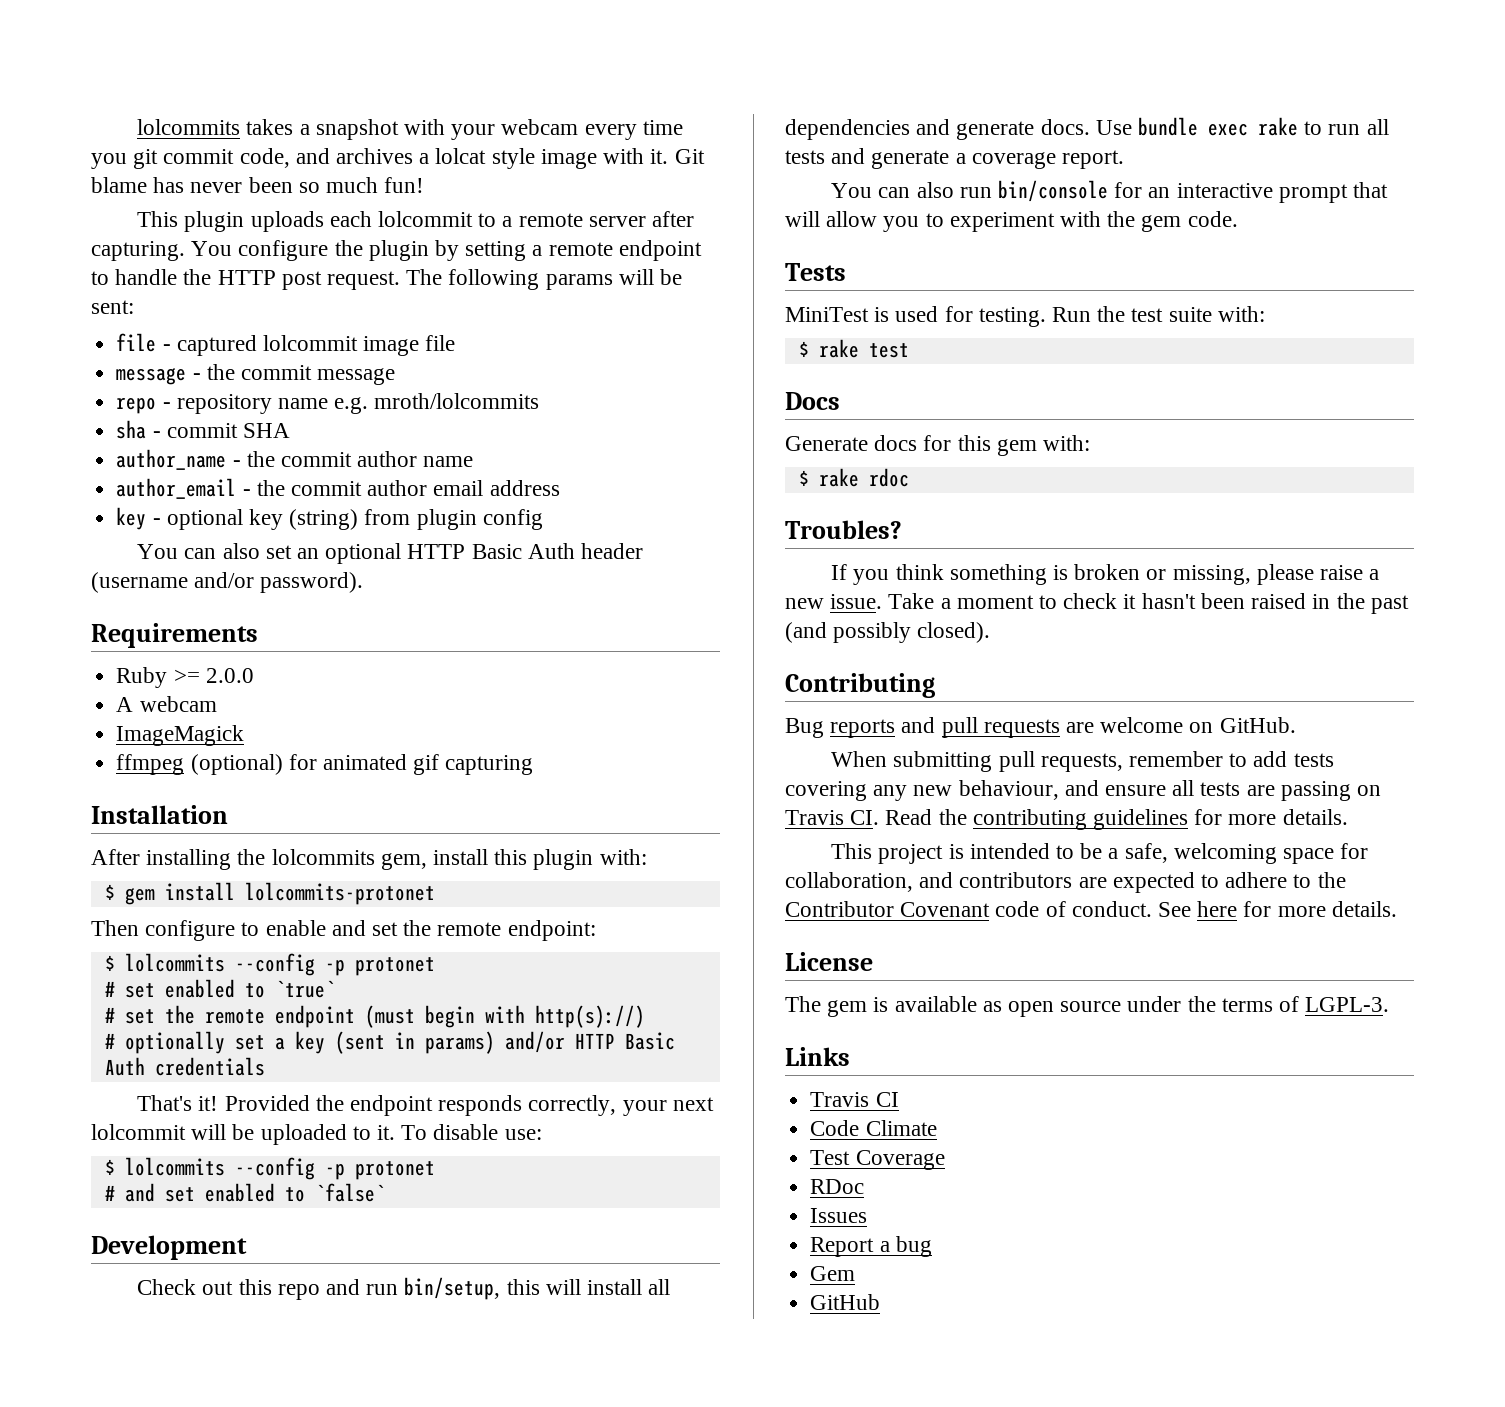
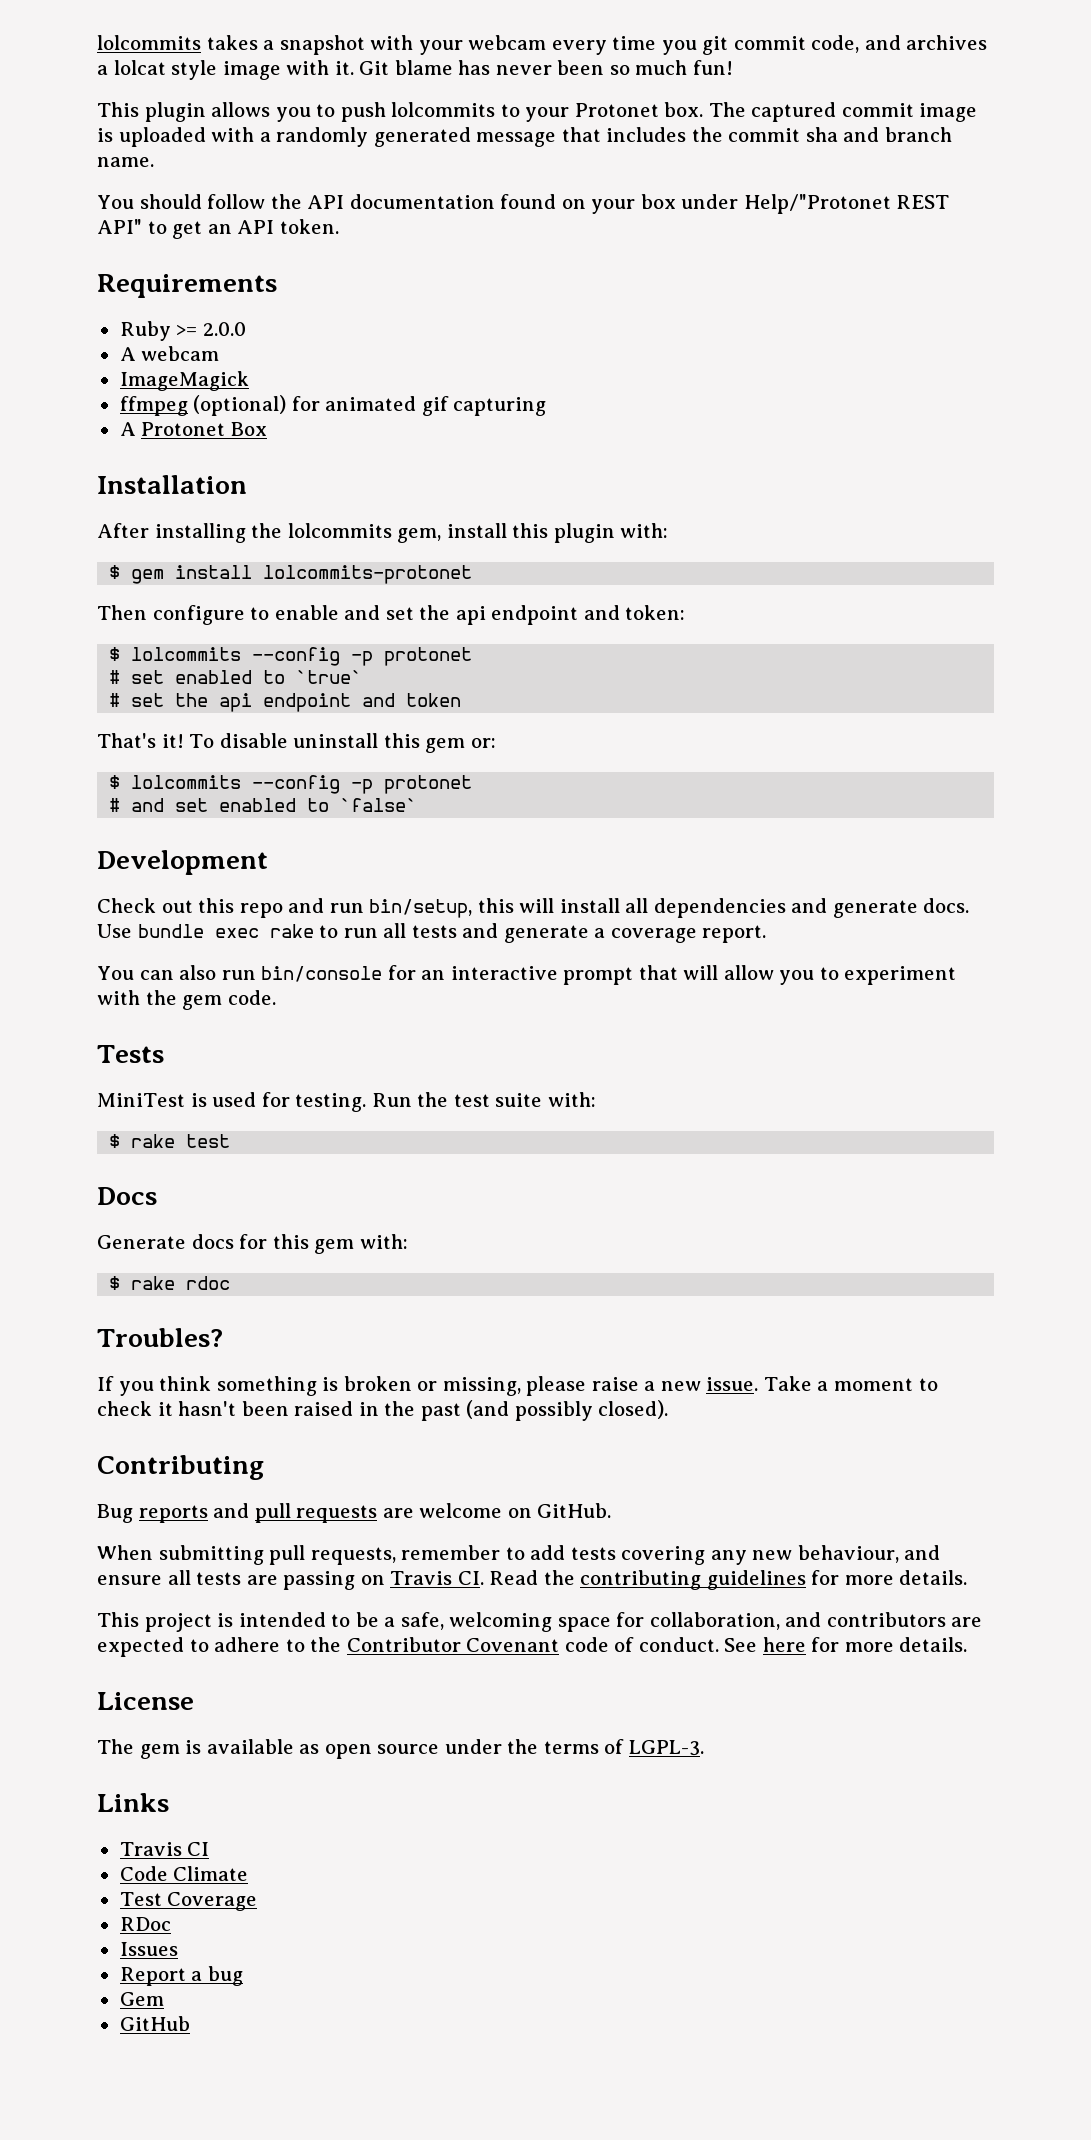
[250,211,695,232] [91,240,702,261] [91,269,683,290] [91,300,134,314] [116,333,456,356] [116,364,396,385] [116,393,540,414] [116,420,290,439] [116,449,474,470] [116,478,560,499] [116,507,543,530] [137,543,644,564] [91,572,364,593] uploads each lolcommit to a remote server after capturing. You configure the plugin by setting a remote endpoint to handle the HTTP post request. The following params will be sent: // file - captured lolcommit image file // message - the commit message // repo - repository name e.g. mroth/lolcommits // sha - commit SHA // author_name - the commit author name // author_email - the commit author email address // key - optional key (string) from plugin config // You can also set an optional HTTP Basic Auth header (username and/or password). -> [211,102,978,122] [97,127,952,147] [97,157,154,167] [97,194,950,214] [97,219,339,239] allows you to push lolcommits to your Protonet box. The captured commit image is uploaded with a randomly generated message that includes the commit sha and branch name. // You should follow the API documentation found on your box under Help/"Protonet REST API" to get an API token.
(534, 765) none -> [119,422,267,436] // A Protonet Box
[437,920,596,941] remote endpoint: -> [455,605,686,625] api endpoint and token:
[204,1005,645,1028] [104,1031,675,1054] [104,1057,265,1076] [137,1095,714,1116] [91,1124,542,1145] remote endpoint (must begin with http(s)://) // # optionally set a key (sent in params) and/or HTTP Basic Auth credentials // That's it! Provided the endpoint responds correctly, your next lolcommit will be uploaded to it. To disable use: -> [219,693,462,712] [97,733,496,753] api endpoint and token // That's it! To disable uninstall this gem or:

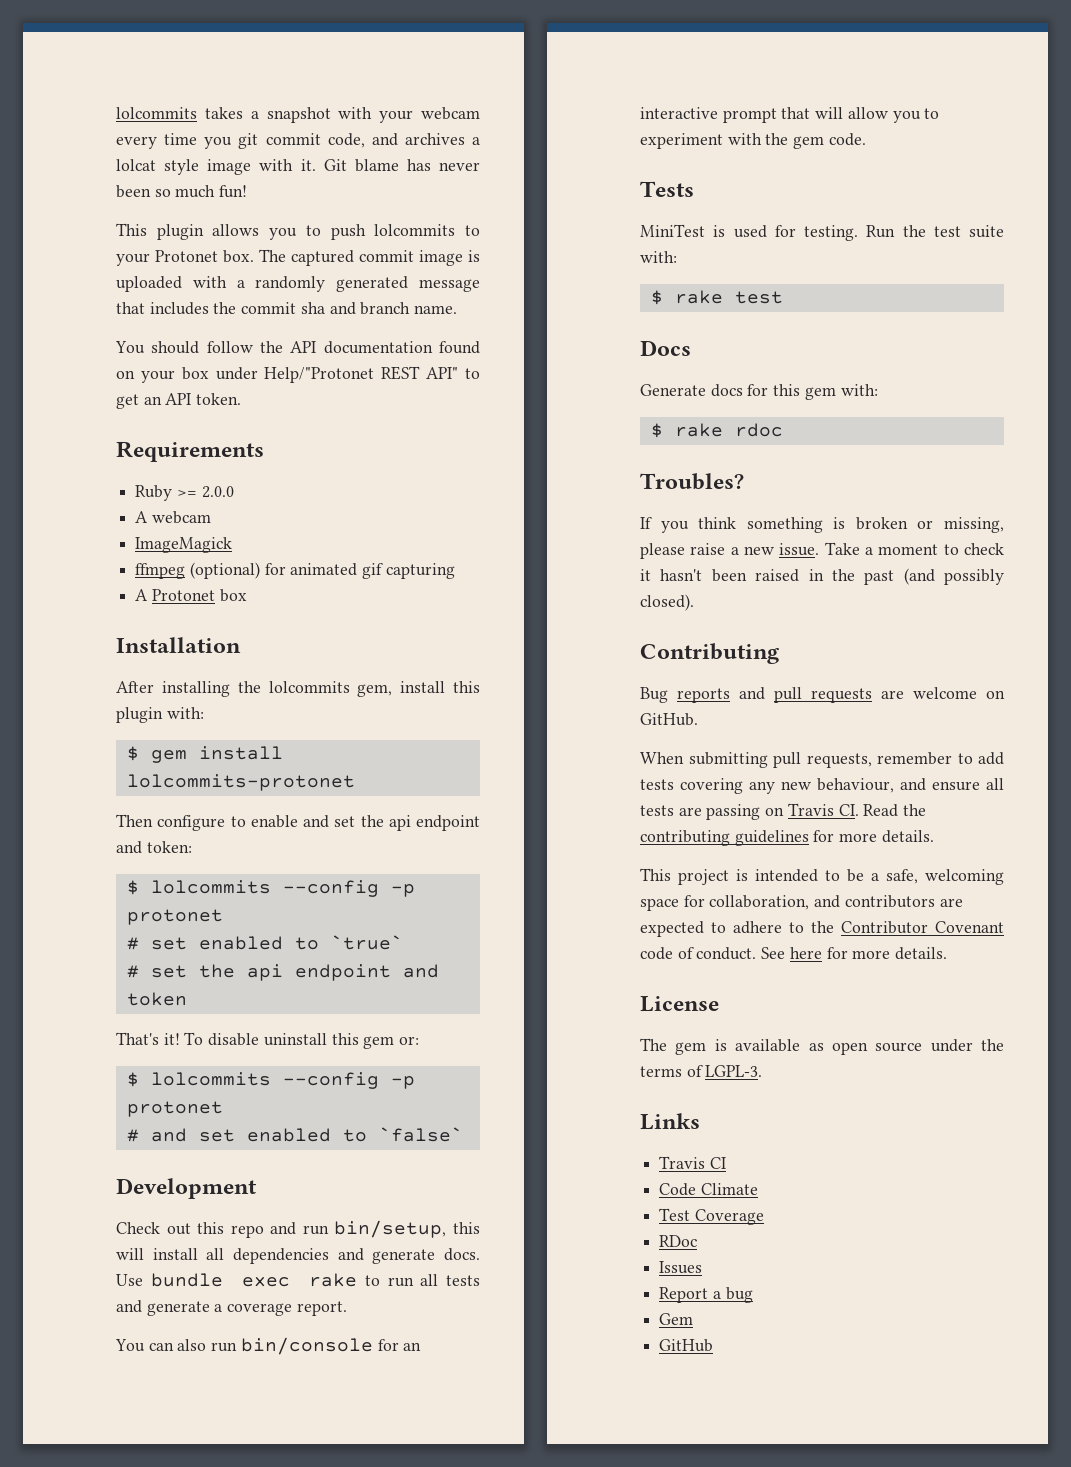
[230,422,267,436] Box -> [219,589,247,602] box

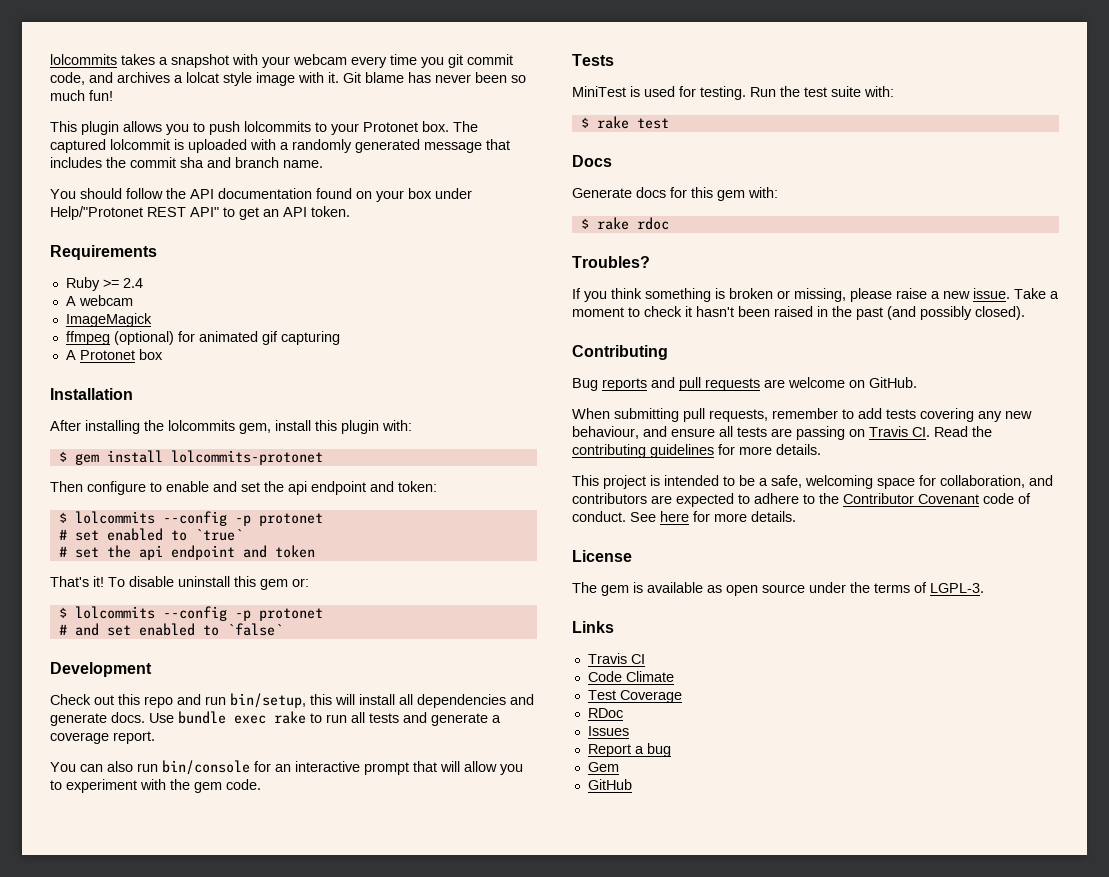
[359,250,463,266] commit image -> [110,139,170,150] lolcommit
[201,486,234,498] 2.0.0 -> [122,278,143,288] 2.4

